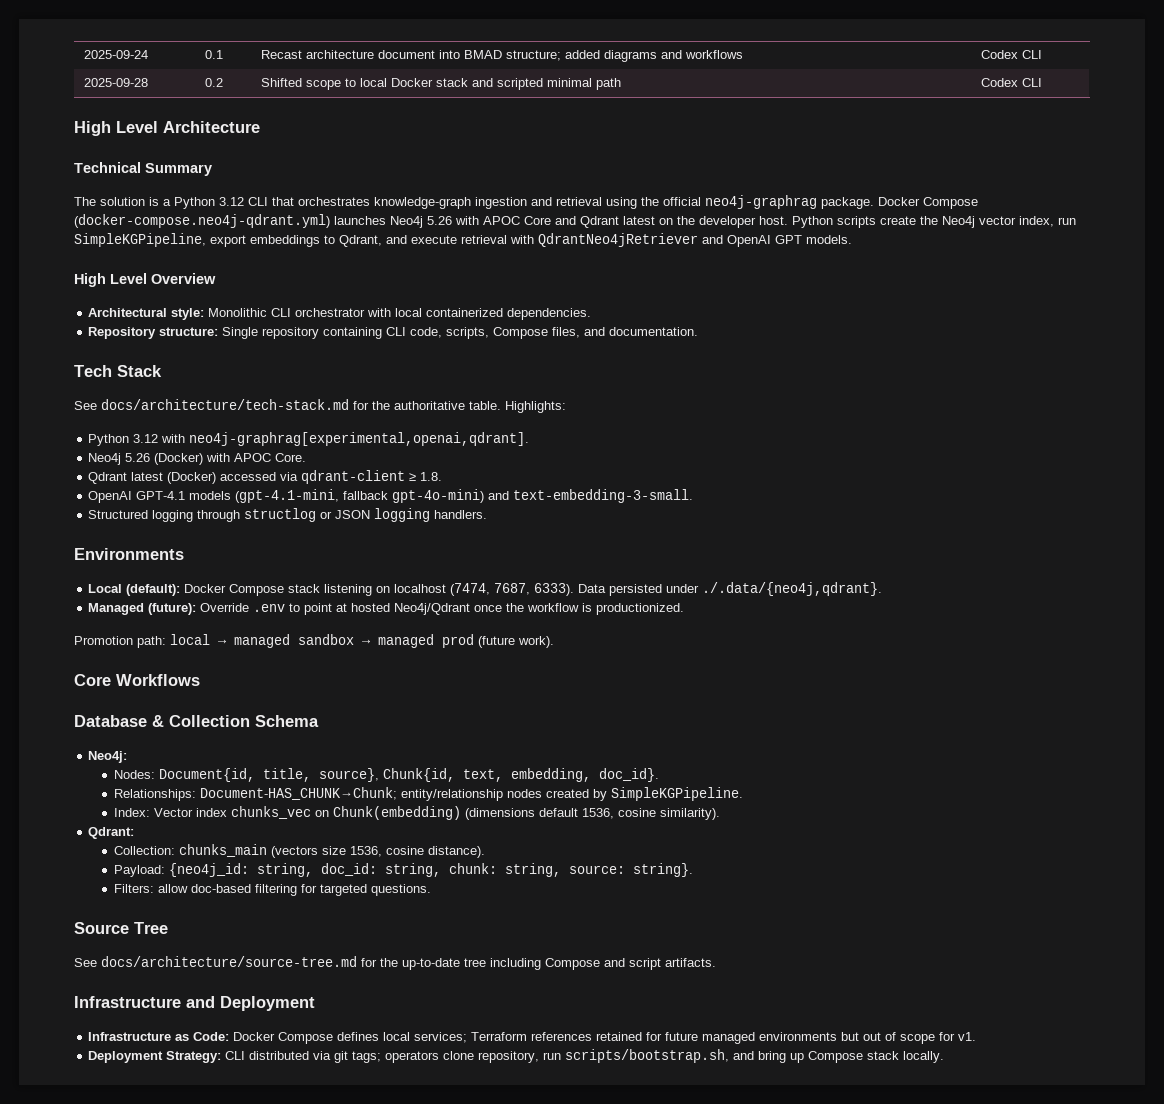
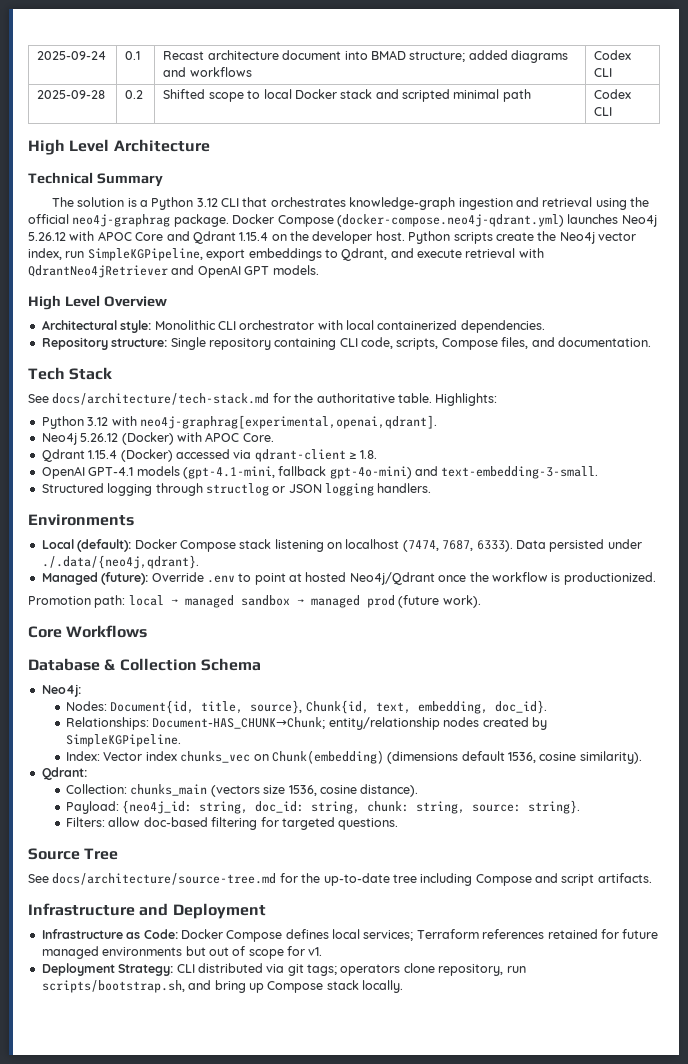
[427,216,452,225] 5.26 -> [28,232,66,241] 5.26.12
[623,216,655,225] latest -> [239,232,269,241] 1.15.4
[125,453,151,462] 5.26 -> [80,433,119,442] 5.26.12
[131,472,164,481] latest -> [88,450,118,459] 1.15.4

